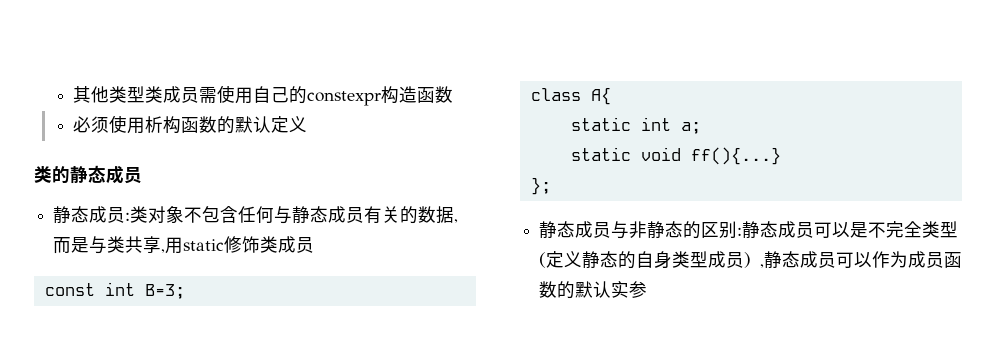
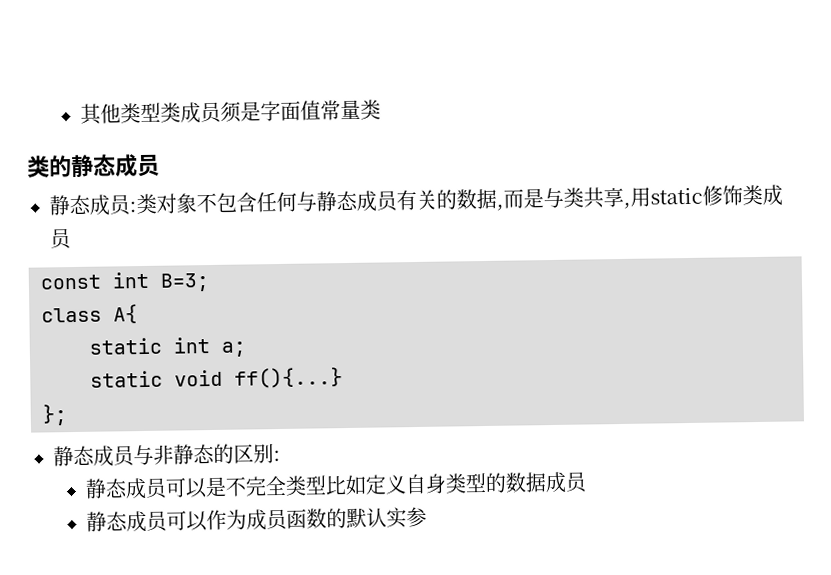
[199,85,454,106] [73,115,308,134] 需使用自己的constexpr构造函数 // 必须使用析构函数的默认定义 -> [220,99,382,123] 须是字面值常量类
(743, 231) none -> (281, 455) //
[539,251,637,269] (定义静态的 -> [325,474,408,496] 比如定义
[708,251,764,268] 成员) , -> [485,471,590,494] 的数据成员 //

